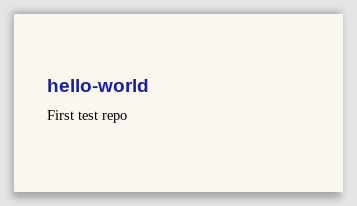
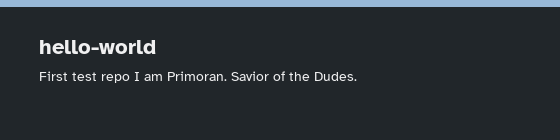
(127, 118) none -> [134,71,357,81] I am Primoran. Savior of the Dudes.

